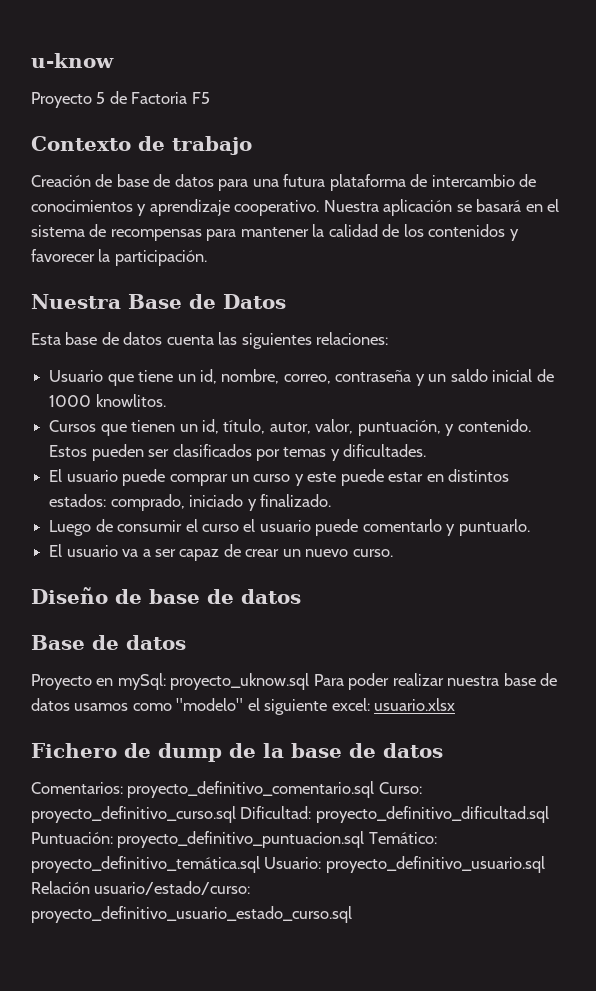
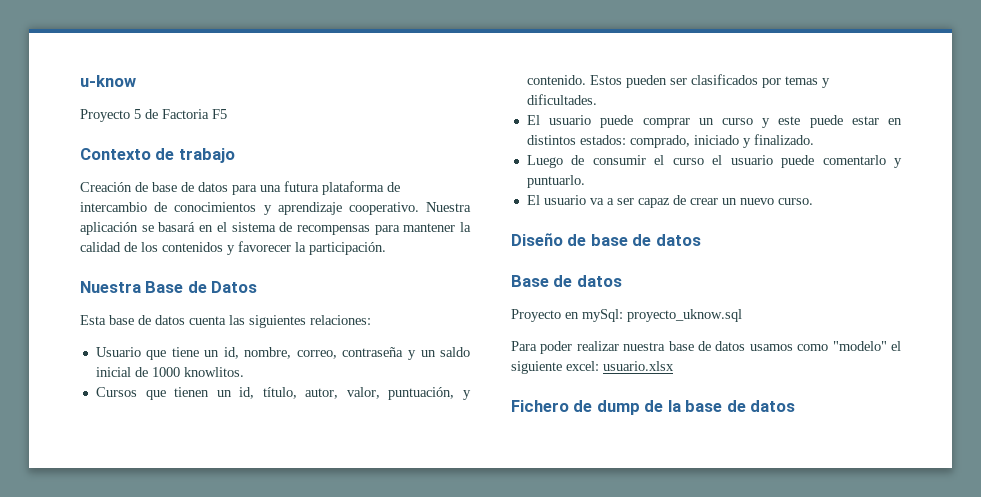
(310, 681) none -> (742, 315) //
[31,781,422,798] [31,806,549,823] [31,831,437,848] [31,856,545,873] [31,881,251,895] [31,906,352,923] // Comentarios: proyecto_definitivo_comentario.sql Curso: proyecto_definitivo_curso.sql Dificultad: proyecto_definitivo_dificultad.sql Puntuación: proyecto_definitivo_puntuacion.sql Temático: proyecto_definitivo_temática.sql Usuario: proyecto_definitivo_usuario.sql Relación usuario/estado/curso: proyecto_definitivo_usuario_estado_curso.sql -> (796, 406) none

